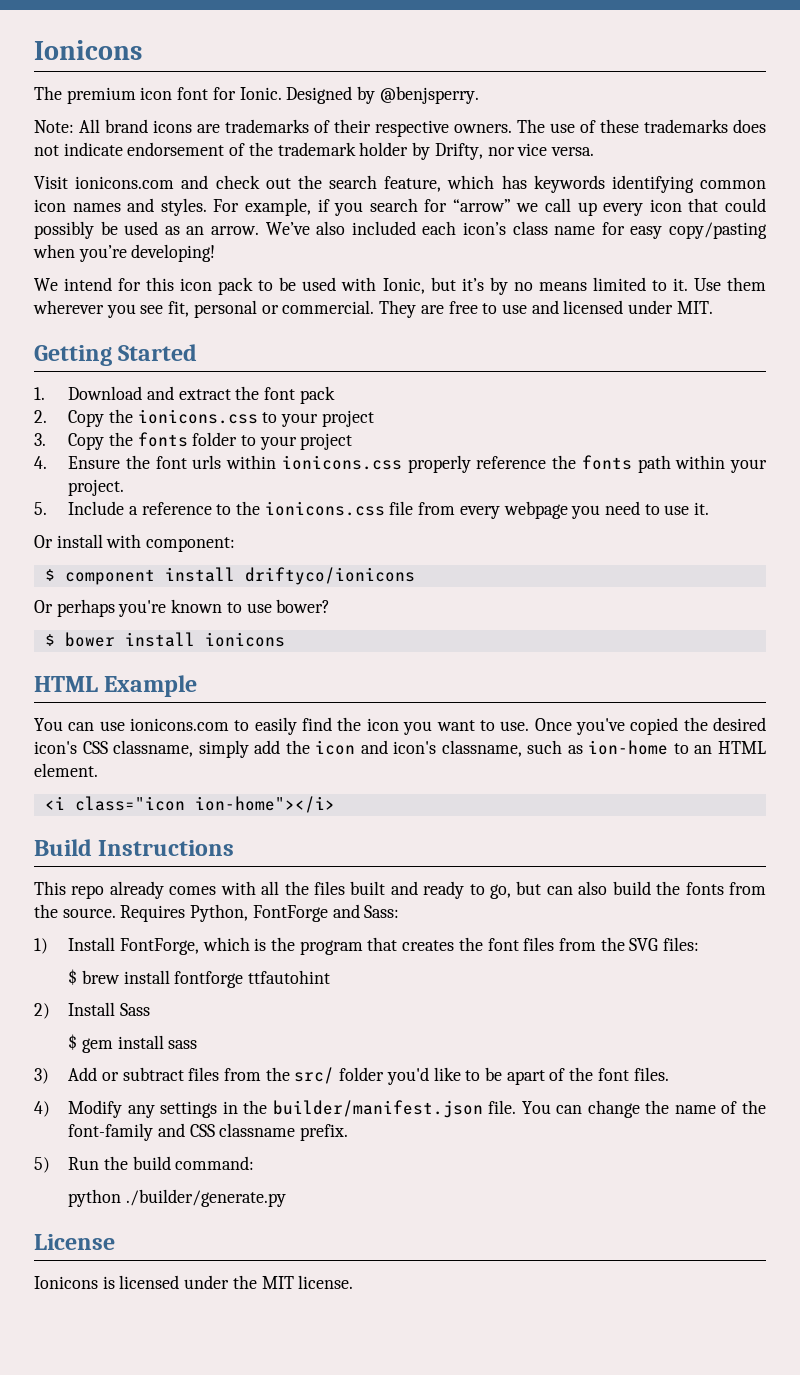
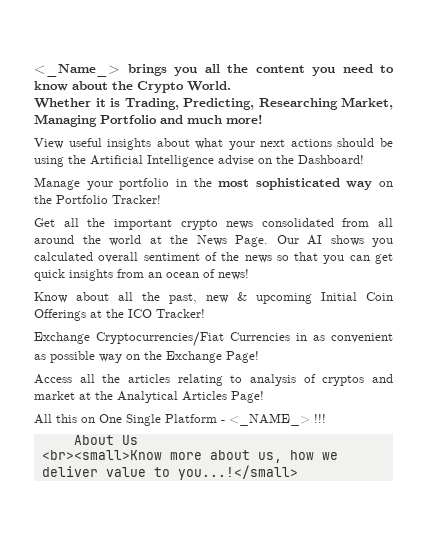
[34,40,142,60] [34,86,479,104] [34,119,766,137] [34,142,594,160] [34,175,766,193] [34,198,767,216] [34,221,768,239] [33,244,216,262] [34,277,766,295] [33,300,713,318] [34,344,198,366] [34,386,335,404] [34,409,374,427] [34,432,353,450] [34,455,768,473] [68,479,125,496] [34,501,710,519] [34,534,236,552] [44,567,415,585] [34,599,331,617] [44,632,285,647] [34,675,198,697] [34,717,767,735] [34,740,766,758] [34,763,98,777] [44,796,335,813] [34,839,235,856] [34,881,767,899] [34,904,400,922] [34,937,700,955] [68,969,330,988] [34,1002,150,1019] [68,1034,198,1053] [34,1067,669,1085] [34,1100,767,1118] [68,1123,348,1141] [34,1156,255,1173] [68,1189,286,1207] [34,1234,115,1250] [34,1275,354,1289] Ionicons // The premium icon font for Ionic. Designed by @benjsperry. // Note: All brand icons are trademarks of their respective owners. The use of these trademarks does not indicate endorsement of the trademark holder by Drifty, nor vice versa. // Visit ionicons.com and check out the search feature, which has keywords identifying common icon names and styles. For example, if you search for “arrow” we call up every icon that could possibly be used as an arrow. We’ve also included each icon’s class name for easy copy/pasting when you’re developing! // We intend for this icon pack to be used with Ionic, but it’s by no means limited to it. Use them wherever you see fit, personal or commercial. They are free to use and licensed under MIT. // Getting Started // 1. Download and extract the font pack // 2. Copy the ionicons.css to your project // 3. Copy the fonts folder to your project // 4. Ensure the font urls within ionicons.css properly reference the fonts path within your project. // 5. Include a reference to the ionicons.css file from every webpage you need to use it. // Or install with component: // $ component install driftyco/ionicons // Or perhaps you're known to use bower? // $ bower install ionicons // HTML Example // You can use ionicons.com to easily find the icon you want to use. Once you've copied the desired icon's CSS classname, simply add the icon and icon's classname, such as ion-home to an HTML element. // <i class="icon ion-home"></i> // Build Instructions // This repo already comes with all the files built and ready to go, but can also build the fonts from the source. Requires Python, FontForge and Sass: // 1) Install FontForge, which is the program that creates the font files from the SVG files: // $ brew install fontforge ttfautohint // 2) Install Sass // $ gem install sass // 3) Add or subtract files from the src/ folder you'd like to be apart of the font files. // 4) Modify any settings in the builder/manifest.json file. You can change the name of the font-family and CSS classname prefix. // 5) Run the build command: // python ./builder/generate.py // License // Ionicons is licensed under the MIT license. -> [34,64,394,77] [34,81,231,93] [34,97,393,110] [34,114,263,127] [34,138,393,150] [34,155,364,167] [34,177,393,190] [34,195,161,204] [34,218,393,230] [34,235,393,247] [34,252,394,264] [34,269,249,281] [34,292,393,304] [34,309,205,321] [34,331,393,347] [34,351,259,363] [34,374,394,386] [34,391,264,403] [34,413,326,426] [73,435,138,445] [41,450,338,463] [41,465,298,480] <_Name_> brings you all the content you need to know about the Crypto World. // Whether it is Trading, Predicting, Researching Market, Managing Portfolio and much more! // View useful insights about what your next actions should be using the Artificial Intelligence advise on the Dashboard! // Manage your portfolio in the most sophisticated way on the Portfolio Tracker! // Get all the important crypto news consolidated from all around the world at the News Page. Our AI shows you calculated overall sentiment of the news so that you can get quick insights from an ocean of news! // Know about all the past, new & upcoming Initial Coin Offerings at the ICO Tracker! // Exchange Cryptocurrencies/Fiat Currencies in as convenient as possible way on the Exchange Page! // Access all the articles relating to analysis of cryptos and market at the Analytical Articles Page! // All this on One Single Platform - <_NAME_> !!! // About Us // <br><small>Know more about us, how we deliver value to you...!</small>

